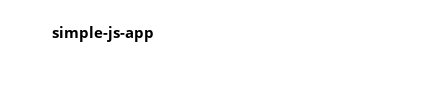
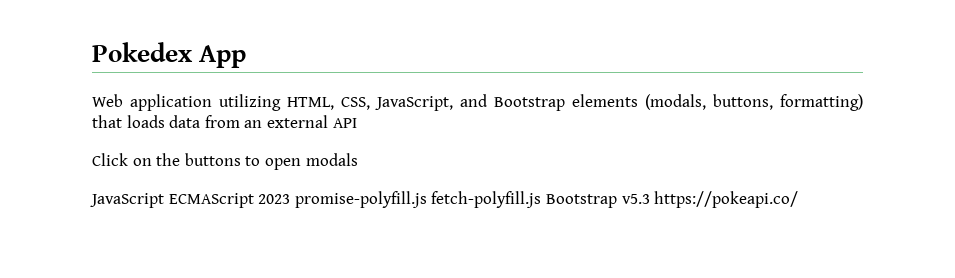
[52,26,154,42] simple-js-app -> [92,42,247,68] [92,94,863,111] [92,115,357,128] [92,153,358,170] [90,191,799,208] Pokedex App // Web application utilizing HTML, CSS, JavaScript, and Bootstrap elements (modals, buttons, formatting) that loads data from an external API // Click on the buttons to open modals // JavaScript ECMAScript 2023 promise-polyfill.js fetch-polyfill.js Bootstrap v5.3 https://pokeapi.co/

